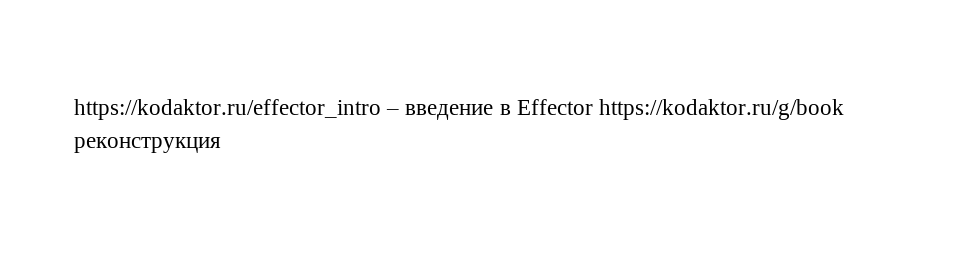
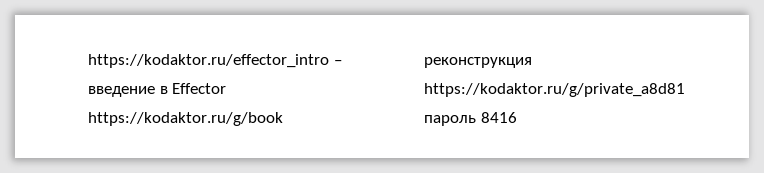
(221, 145) none -> [424,83,685,97] [424,112,517,126] https://kodaktor.ru/g/private_a8d81 пароль 8416

